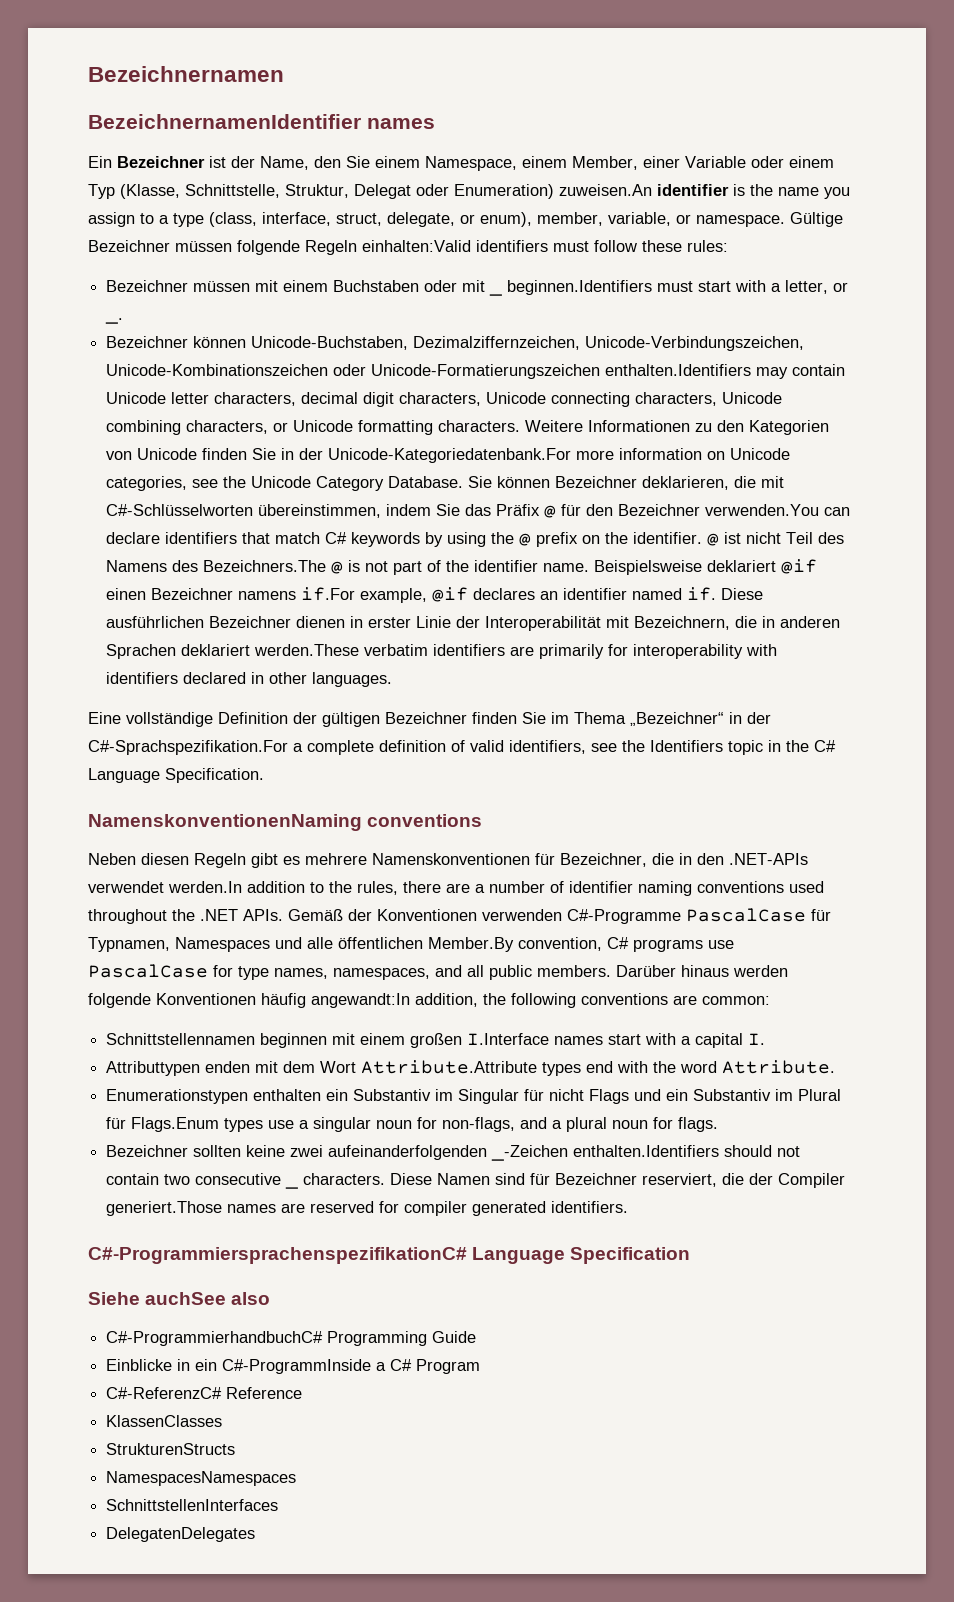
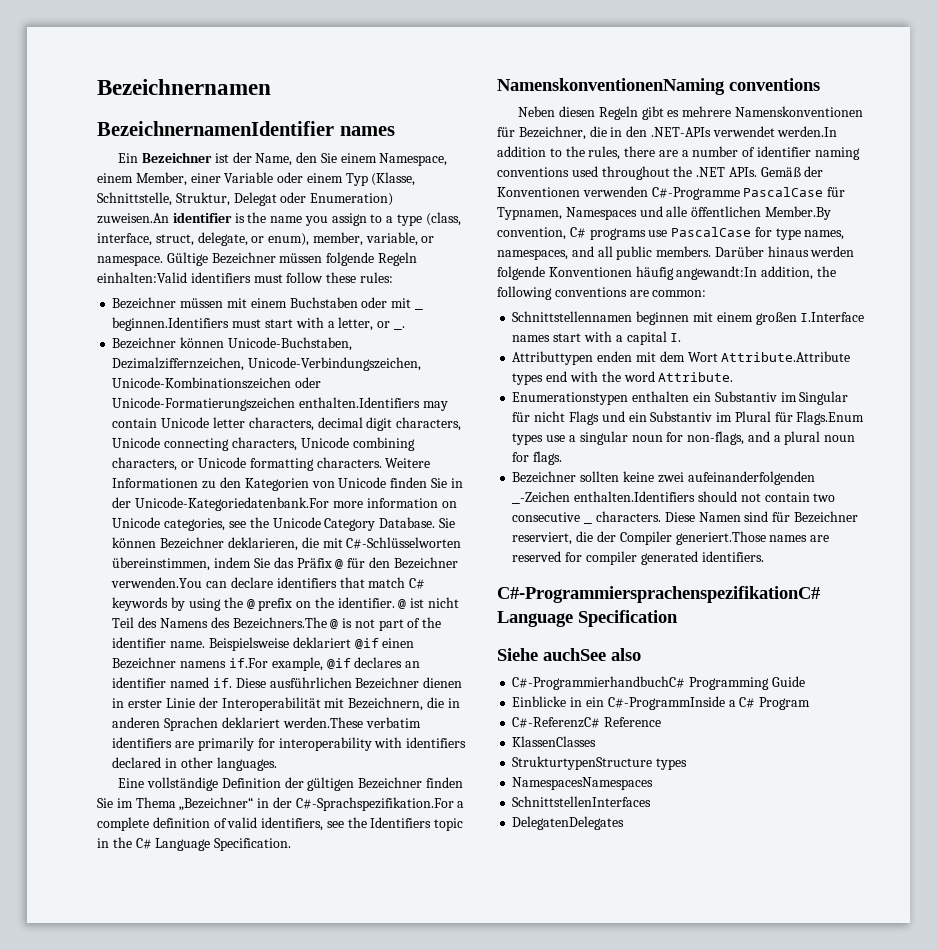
[106,1443,236,1455] StrukturenStructs -> [512,756,688,770] StrukturtypenStructure types

